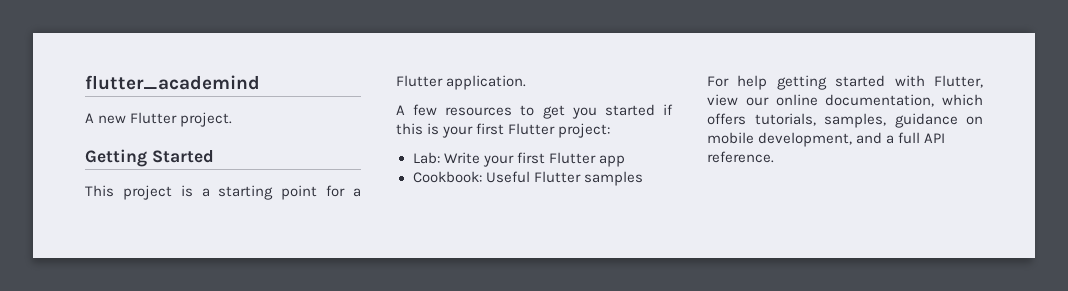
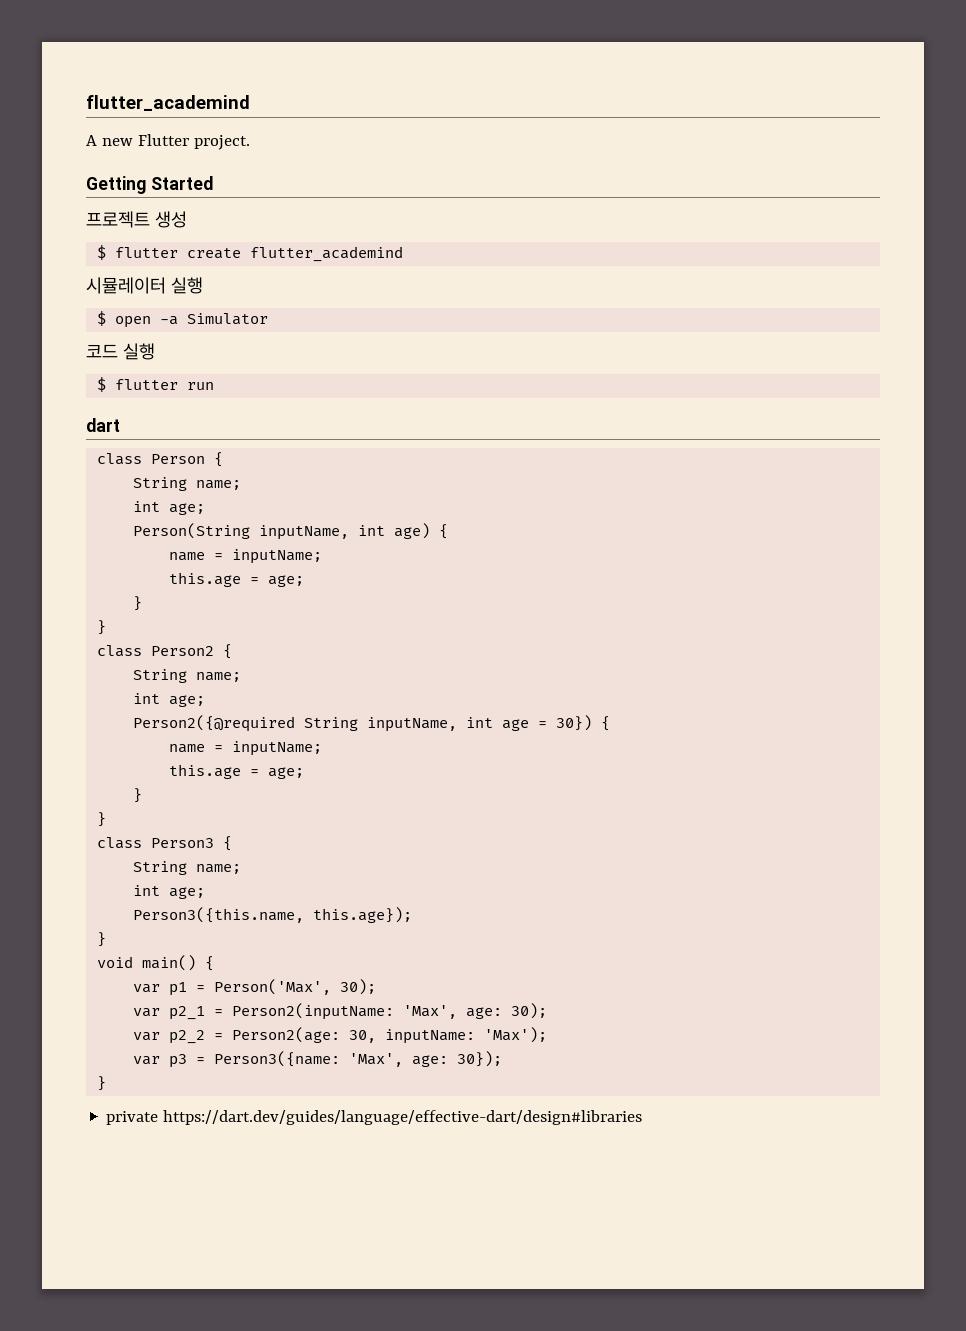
[85,185,361,200] [396,75,527,90] [396,104,673,119] [396,123,611,138] [412,152,625,167] [412,171,643,186] [707,75,983,90] [707,94,983,107] [707,113,983,128] [707,132,946,147] [707,151,774,163] This project is a starting point for a Flutter application. // A few resources to get you started if this is your first Flutter project: // Lab: Write your first Flutter app // Cookbook: Useful Flutter samples // For help getting started with Flutter, view our online documentation, which offers tutorials, samples, guidance on mobile development, and a full API reference. -> [86,211,187,228] [97,245,404,262] [86,277,203,294] [97,311,269,328] [86,343,155,360] [97,377,215,392] [86,418,120,432] [97,452,224,467] [133,477,242,491] [133,501,206,515] [133,523,449,540] [169,549,323,564] [169,572,305,587] [133,596,143,611] [97,620,107,635] [97,644,233,659] [133,669,242,683] [133,693,206,707] [133,715,611,732] [169,741,323,756] [169,764,305,779] [133,788,143,803] [97,812,107,827] [97,836,233,851] [133,861,242,875] [133,885,206,899] [133,907,413,923] [97,932,107,947] [97,955,215,971] [133,979,377,996] [133,1003,548,1020] [133,1027,548,1044] [133,1051,503,1068] [97,1076,107,1091] [106,1110,643,1125] 프로젝트 생성 // $ flutter create flutter_academind // 시뮬레이터 실행 // $ open -a Simulator // 코드 실행 // $ flutter run // dart // class Person { // String name; // int age; // Person(String inputName, int age) { // name = inputName; // this.age = age; // } // } // class Person2 { // String name; // int age; // Person2({@required String inputName, int age = 30}) { // name = inputName; // this.age = age; // } // } // class Person3 { // String name; // int age; // Person3({this.name, this.age}); // } // void main() { // var p1 = Person('Max', 30); // var p2_1 = Person2(inputName: 'Max', age: 30); // var p2_2 = Person2(age: 30, inputName: 'Max'); // var p3 = Person3({name: 'Max', age: 30}); // } // private https://dart.dev/guides/language/effective-dart/design#libraries

